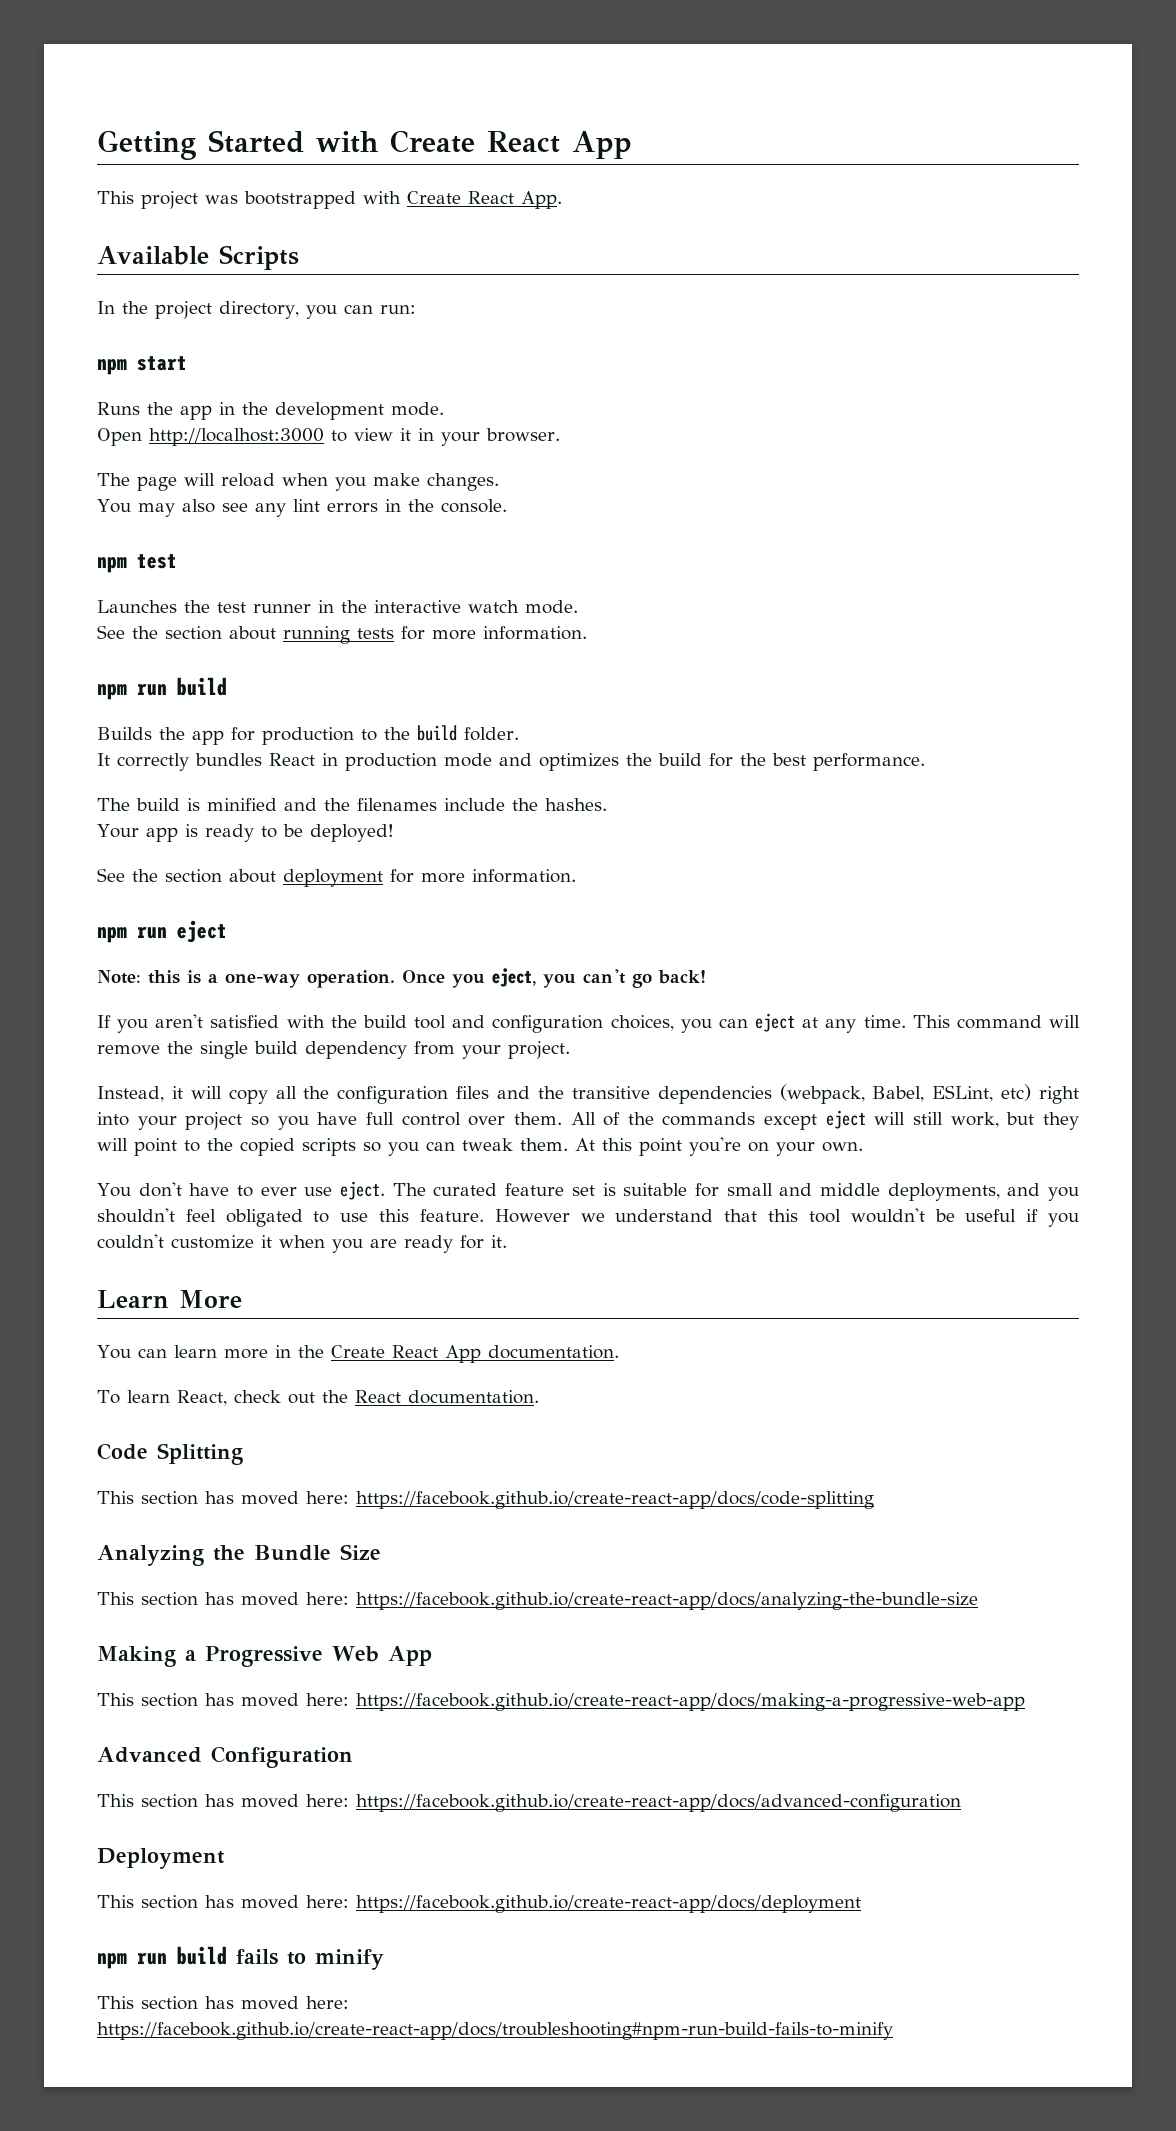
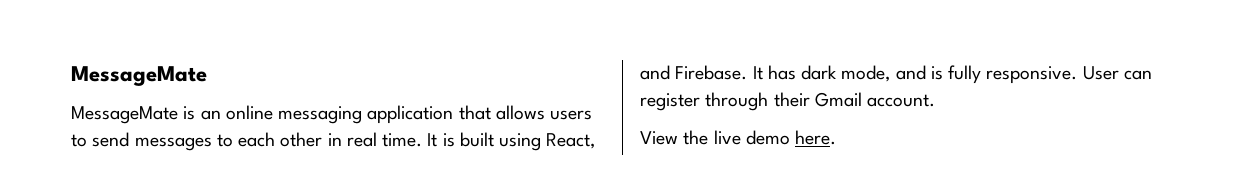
[97,130,632,160] [97,191,562,209] [97,245,299,270] [97,301,416,319] [97,356,187,375] [97,402,444,420] [97,428,560,446] [97,473,499,491] [97,499,507,517] [97,554,177,573] [97,600,578,614] [97,625,587,644] [97,677,227,700] [97,725,519,745] [97,753,925,771] [97,798,607,811] [97,824,394,842] [97,868,576,887] [97,920,227,943] [97,968,706,988] [97,1013,1080,1033] [97,1041,570,1059] [97,1084,1079,1104] [97,1110,1079,1130] [97,1137,863,1156] [97,1181,1080,1201] [97,1208,1080,1227] [97,1234,507,1253] [97,1290,242,1308] [97,1345,619,1363] [97,1390,539,1406] [97,1443,243,1465] [97,1491,874,1509] [97,1544,381,1566] [97,1592,978,1610] [97,1646,432,1667] [97,1693,1025,1711] [97,1746,353,1768] [97,1794,961,1812] [97,1848,225,1869] [97,1895,861,1913] [97,1946,384,1970] [97,1996,349,2010] [97,2022,893,2040] Getting Started with Create React App // This project was bootstrapped with Create React App. // Available Scripts // In the project directory, you can run: // npm start // Runs the app in the development mode. // Open http://localhost:3000 to view it in your browser. // The page will reload when you make changes. // You may also see any lint errors in the console. // npm test // Launches the test runner in the interactive watch mode. // See the section about running tests for more information. // npm run build // Builds the app for production to the build folder. // It correctly bundles React in production mode and optimizes the build for the best performance. // The build is minified and the filenames include the hashes. // Your app is ready to be deployed! // See the section about deployment for more information. // npm run eject // Note: this is a one-way operation. Once you eject, you can't go back! // If you aren't satisfied with the build tool and configuration choices, you can eject at any time. This command will remove the single build dependency from your project. // Instead, it will copy all the configuration files and the transitive dependencies (webpack, Babel, ESLint, etc) right into your project so you have full control over them. All of the commands except eject will still work, but they will point to the copied scripts so you can tweak them. At this point you're on your own. // You don't have to ever use eject. The curated feature set is suitable for small and middle deployments, and you shouldn't feel obligated to use this feature. However we understand that this tool wouldn't be useful if you couldn't customize it when you are ready for it. // Learn More // You can learn more in the Create React App documentation. // To learn React, check out the React documentation. // Code Splitting // This section has moved here: https://facebook.github.io/create-react-app/docs/code-splitting // Analyzing the Bundle Size // This section has moved here: https://facebook.github.io/create-react-app/docs/analyzing-the-bundle-size // Making a Progressive Web App // This section has moved here: https://facebook.github.io/create-react-app/docs/making-a-progressive-web-app // Advanced Configuration // This section has moved here: https://facebook.github.io/create-react-app/docs/advanced-configuration // Deployment // This section has moved here: https://facebook.github.io/create-react-app/docs/deployment // npm run build fails to minify // This section has moved here: https://facebook.github.io/create-react-app/docs/troubleshooting#npm-run-build-fails-to-minify -> [71,66,207,86] [71,105,593,124] [71,132,596,151] [640,65,1152,84] [640,92,936,111] [640,130,837,145] MessageMate // MessageMate is an online messaging application that allows users to send messages to each other in real time. It is built using React, and Firebase. It has dark mode, and is fully responsive. User can register through their Gmail account. // View the live demo here.

